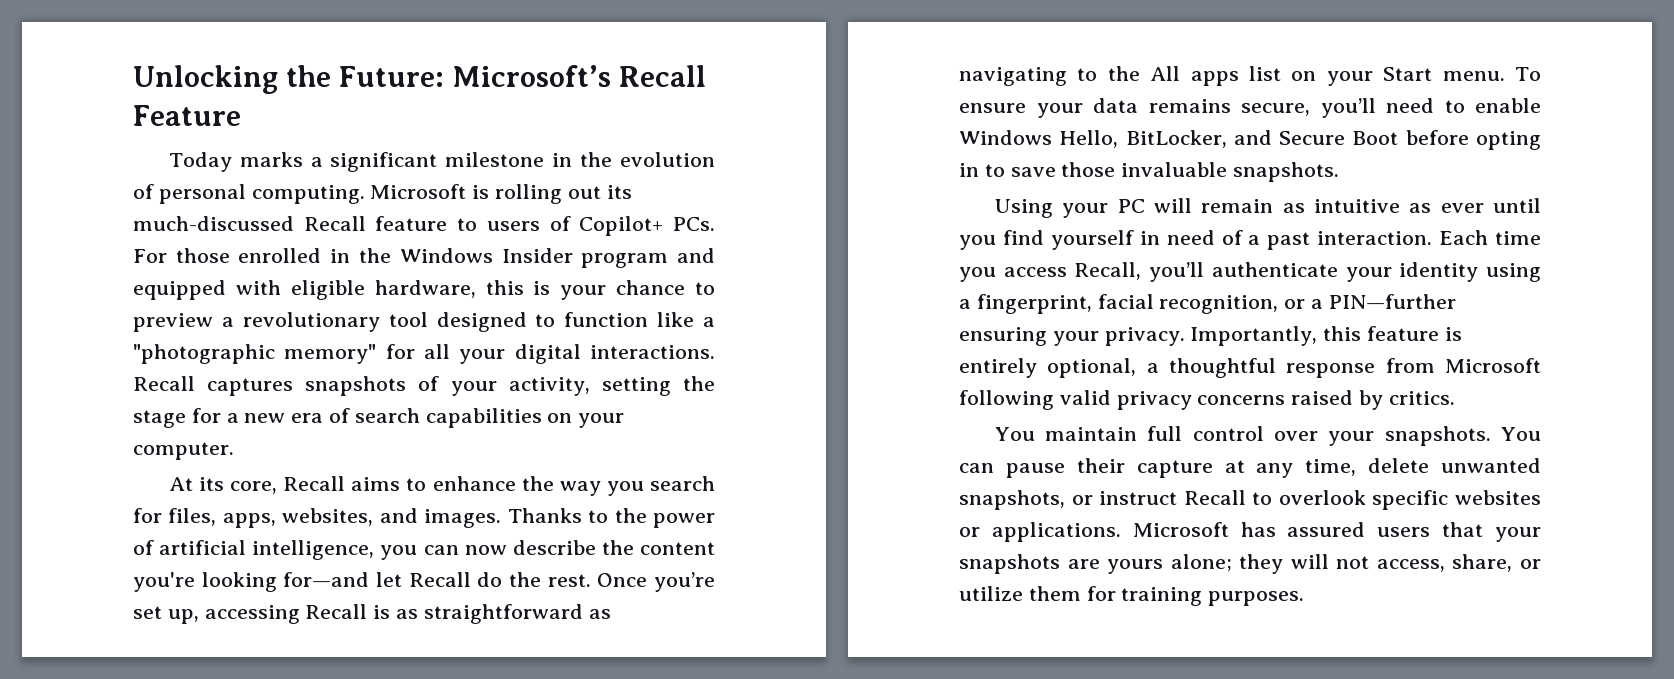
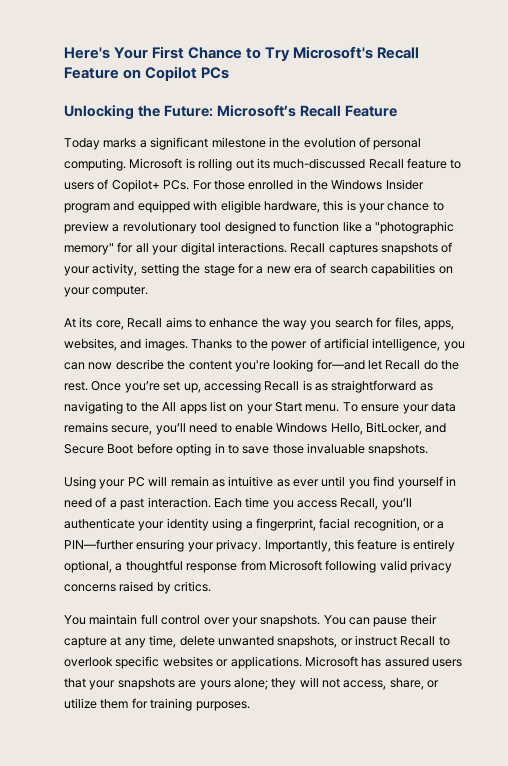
(133, 79) none -> [64,46,420,61] [64,66,230,81] Here's Your First Chance to Try Microsoft's Recall Feature on Copilot PCs //

